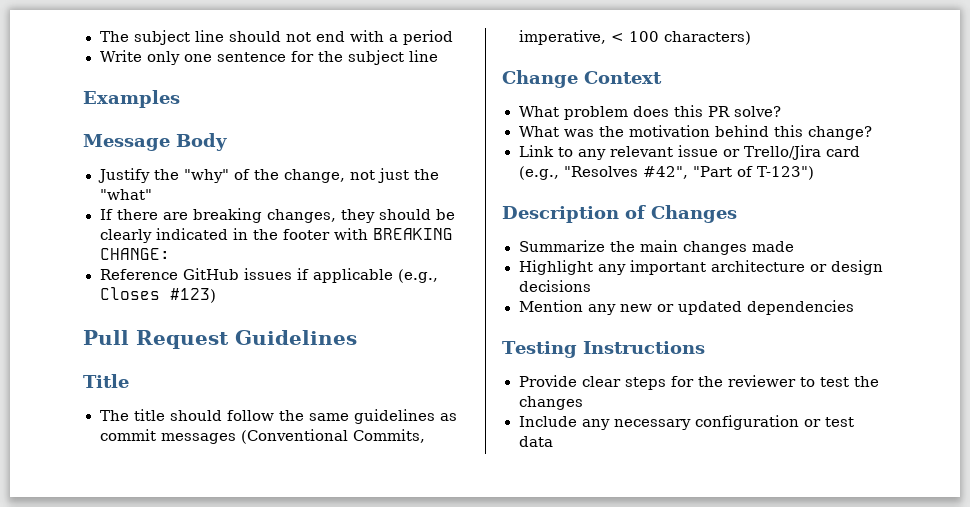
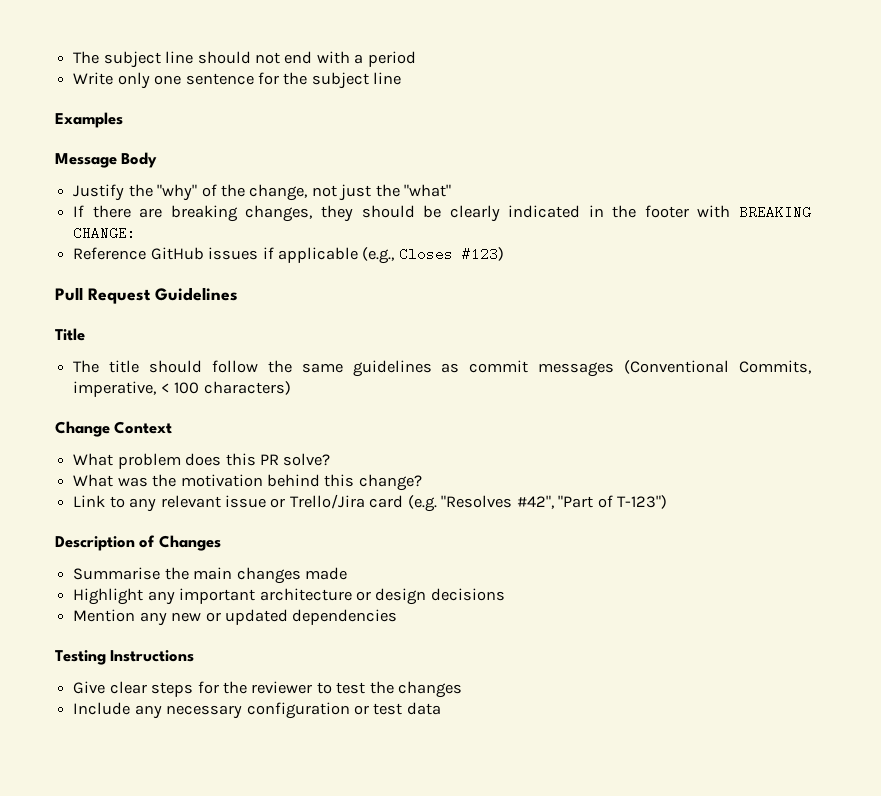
[518,166,559,180] (e.g., -> [407,495,437,512] (e.g.
[518,240,605,252] Summarize -> [73,567,161,580] Summarise
[518,375,577,387] Provide -> [73,681,106,694] Give

